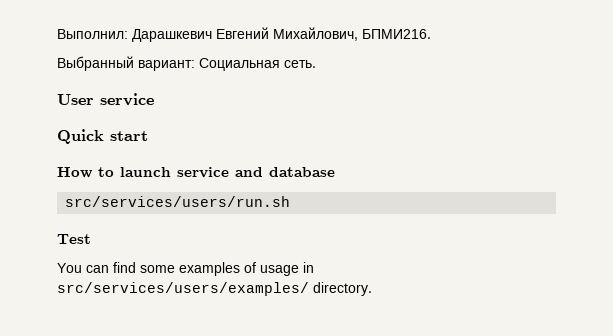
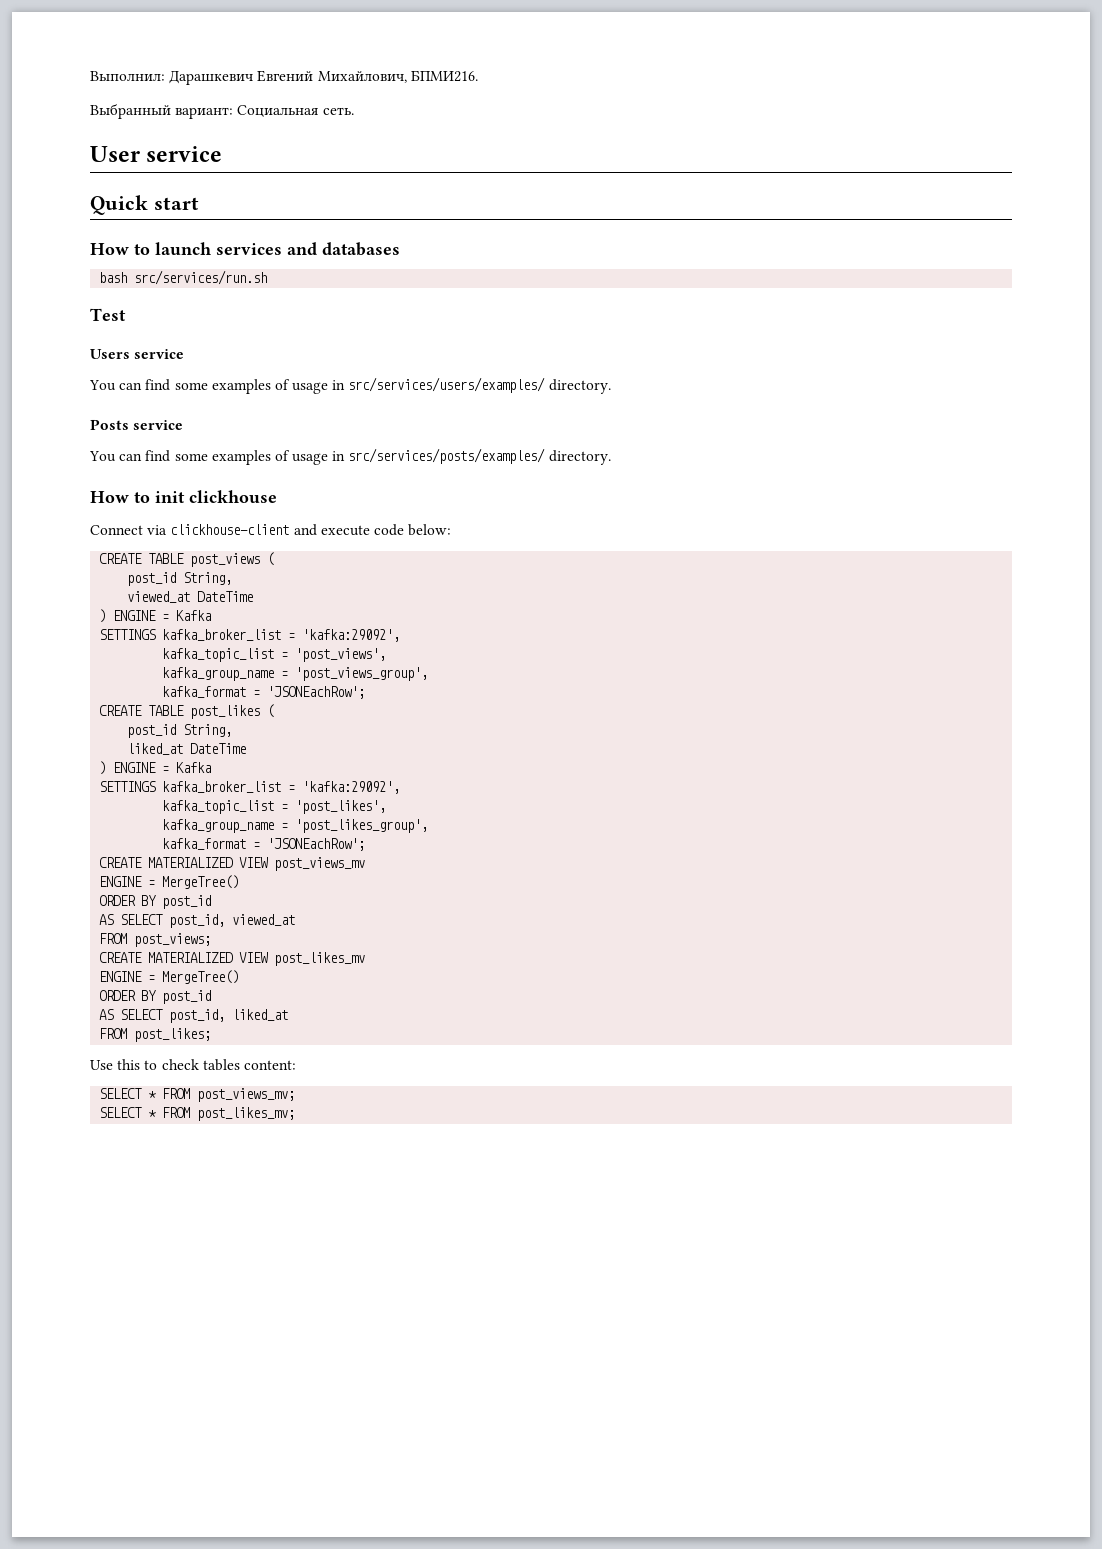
[177,167,335,178] [65,196,291,207] service and database // src/services/users/run.sh -> [216,242,400,256] [99,270,268,285] services and databases // bash src/services/run.sh
(91, 239) none -> [90,349,185,359] // Users service
(372, 289) none -> [90,419,184,430] [89,448,611,465] [90,490,277,503] [90,524,452,536] [99,552,275,567] [127,572,233,586] [127,591,254,603] [99,609,212,623] [99,629,401,642] [162,648,387,662] [162,667,429,681] [162,686,366,699] [99,704,275,719] [127,724,233,738] [127,743,247,755] [99,761,212,775] [99,781,401,794] [162,800,387,814] [162,819,429,833] [162,838,366,851] [99,857,366,871] [99,875,240,889] [99,895,212,909] [99,914,296,928] [99,933,212,947] [99,952,366,966] [99,970,240,984] [99,990,212,1004] [99,1009,289,1023] [99,1028,212,1042] [90,1059,296,1071] [99,1088,296,1102] [99,1107,296,1121] // Posts service // You can find some examples of usage in src/services/posts/examples/ directory. // How to init clickhouse // Connect via clickhouse-client and execute code below: // CREATE TABLE post_views ( // post_id String, // viewed_at DateTime // ) ENGINE = Kafka // SETTINGS kafka_broker_list = 'kafka:29092', // kafka_topic_list = 'post_views', // kafka_group_name = 'post_views_group', // kafka_format = 'JSONEachRow'; // CREATE TABLE post_likes ( // post_id String, // liked_at DateTime // ) ENGINE = Kafka // SETTINGS kafka_broker_list = 'kafka:29092', // kafka_topic_list = 'post_likes', // kafka_group_name = 'post_likes_group', // kafka_format = 'JSONEachRow'; // CREATE MATERIALIZED VIEW post_views_mv // ENGINE = MergeTree() // ORDER BY post_id // AS SELECT post_id, viewed_at // FROM post_views; // CREATE MATERIALIZED VIEW post_likes_mv // ENGINE = MergeTree() // ORDER BY post_id // AS SELECT post_id, liked_at // FROM post_likes; // Use this to check tables content: // SELECT * FROM post_views_mv; // SELECT * FROM post_likes_mv;

